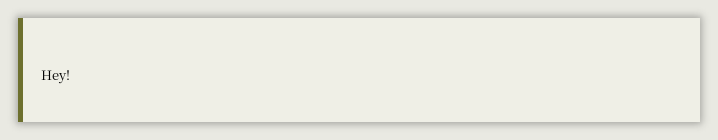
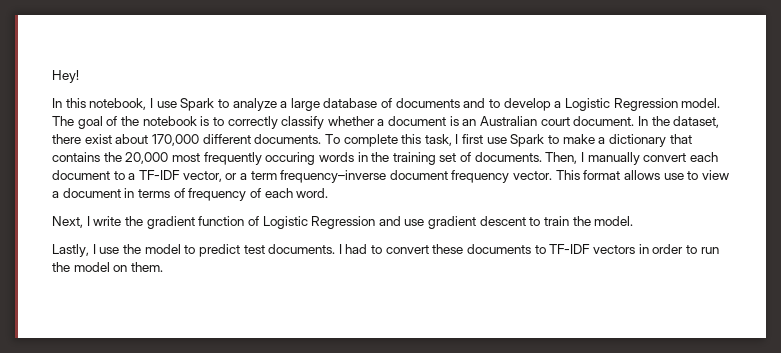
(70, 77) none -> [52,98,721,111] [52,116,720,129] [52,134,692,147] [52,152,718,165] [52,170,729,183] [52,188,329,201] [52,216,634,229] [52,244,719,257] [52,262,163,272] // In this notebook, I use Spark to analyze a large database of documents and to develop a Logistic Regression model. The goal of the notebook is to correctly classify whether a document is an Australian court document. In the dataset, there exist about 170,000 different documents. To complete this task, I first use Spark to make a dictionary that contains the 20,000 most frequently occuring words in the training set of documents. Then, I manually convert each document to a TF-IDF vector, or a term frequency–inverse document frequency vector. This format allows use to view a document in terms of frequency of each word. // Next, I write the gradient function of Logistic Regression and use gradient descent to train the model. // Lastly, I use the model to predict test documents. I had to convert these documents to TF-IDF vectors in order to run the model on them.

